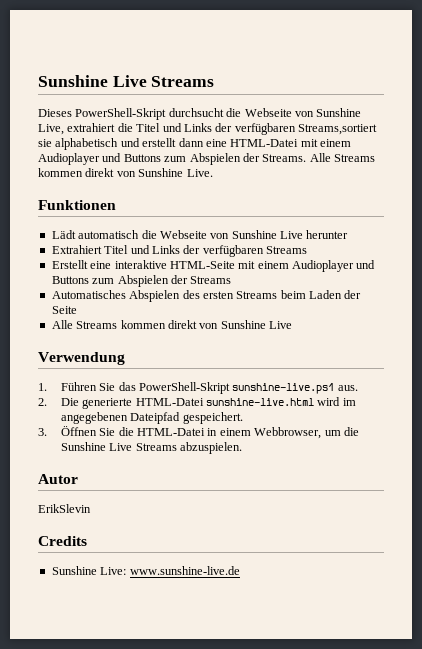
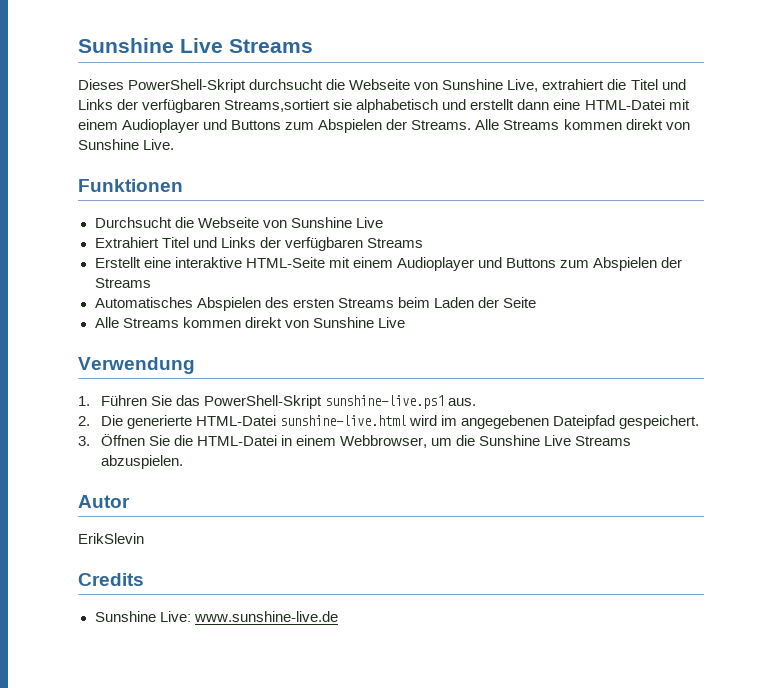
[51,230,140,239] Lädt automatisch -> [94,217,172,228] Durchsucht
[306,230,349,239] herunter -> (383, 222) none

